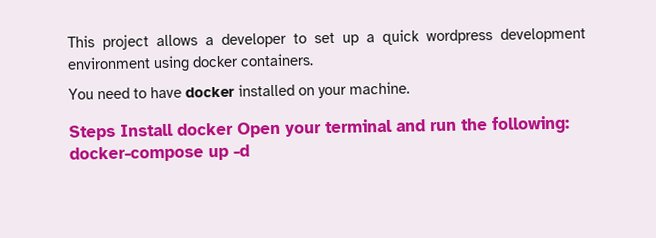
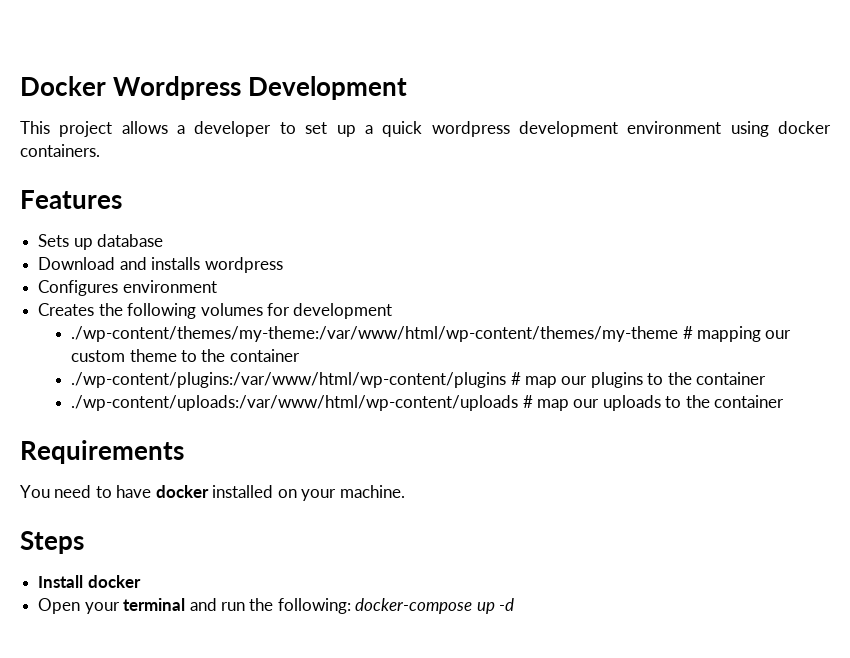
(67, 41) none -> [20,76,408,100] Docker Wordpress Development //
(314, 60) none -> [20,190,122,209] [38,234,164,250] [38,257,283,273] [38,280,217,296] [38,303,393,319] [71,326,792,342] [71,349,300,362] [71,372,767,388] [71,395,785,411] [20,440,184,464] // Features // Sets up database // Download and installs wordpress // Configures environment // Creates the following volumes for development // ./wp-content/themes/my-theme:/var/www/html/wp-content/themes/my-theme # mapping our custom theme to the container // ./wp-content/plugins:/var/www/html/wp-content/plugins # map our plugins to the container // ./wp-content/uploads:/var/www/html/wp-content/uploads # map our uploads to the container // Requirements
(116, 132) none -> (84, 542) //
(234, 129) none -> (141, 581) //

